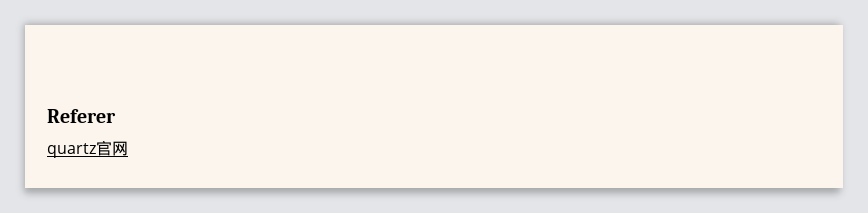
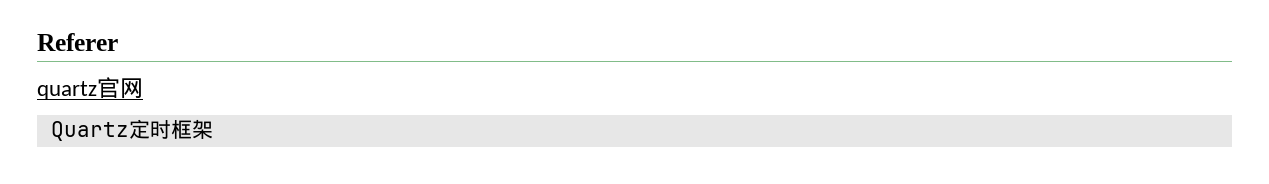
(128, 148) none -> [50,119,213,141] // Quartz定时框架

